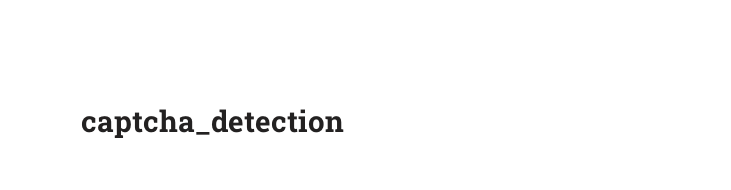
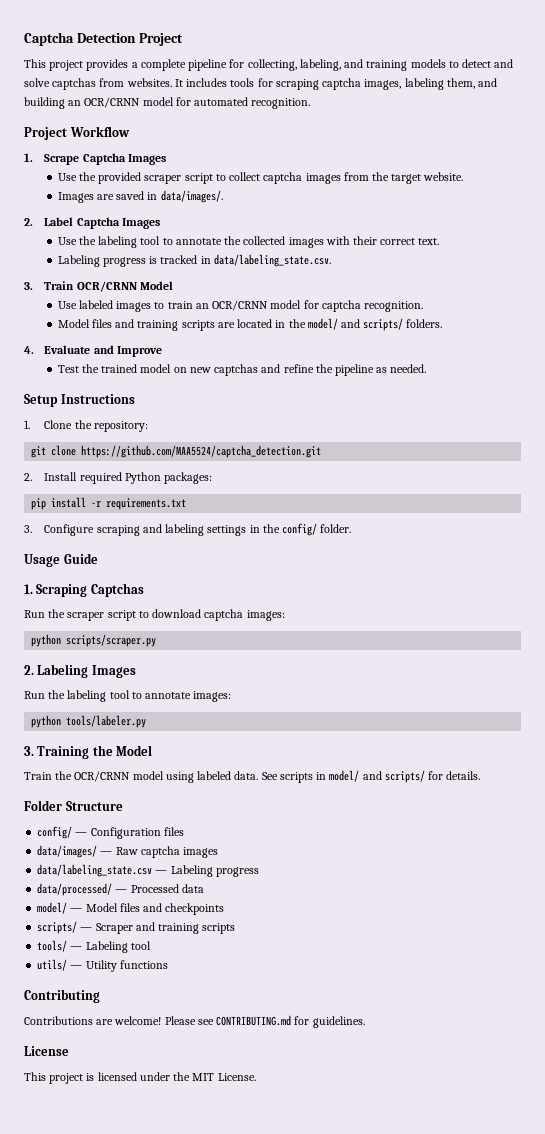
[81,109,344,138] captcha_detection -> [24,32,183,46] [24,59,514,71] [24,78,498,90] [24,97,311,109] [24,126,130,140] [24,153,166,165] [57,172,464,184] [57,190,223,203] [24,217,160,229] [57,236,440,248] [57,254,331,267] [24,281,173,292] [57,300,423,312] [57,318,443,331] [24,345,162,357] [57,364,427,376] [24,394,135,407] [24,420,148,432] [31,445,322,458] [24,472,213,484] [31,497,187,510] [24,523,352,536] [24,553,98,567] [24,583,144,597] [24,609,285,621] [31,634,157,647] [24,664,136,678] [24,690,232,702] [31,715,147,728] [24,745,153,759] [24,770,481,783] [24,800,123,811] [37,826,184,839] [37,845,219,858] [37,864,259,877] [37,883,204,896] [37,902,225,915] [37,921,236,934] [37,940,151,953] [37,959,168,972] [24,989,100,1003] [24,1015,365,1028] [24,1046,69,1056] [24,1072,256,1084] Captcha Detection Project // This project provides a complete pipeline for collecting, labeling, and training models to detect and solve captchas from websites. It includes tools for scraping captcha images, labeling them, and building an OCR/CRNN model for automated recognition. // Project Workflow // 1. Scrape Captcha Images // Use the provided scraper script to collect captcha images from the target website. // Images are saved in data/images/. // 2. Label Captcha Images // Use the labeling tool to annotate the collected images with their correct text. // Labeling progress is tracked in data/labeling_state.csv. // 3. Train OCR/CRNN Model // Use labeled images to train an OCR/CRNN model for captcha recognition. // Model files and training scripts are located in the model/ and scripts/ folders. // 4. Evaluate and Improve // Test the trained model on new captchas and refine the pipeline as needed. // Setup Instructions // 1. Clone the repository: // git clone https://github.com/MAA5524/captcha_detection.git // 2. Install required Python packages: // pip install -r requirements.txt // 3. Configure scraping and labeling settings in the config/ folder. // Usage Guide // 1. Scraping Captchas // Run the scraper script to download captcha images: // python scripts/scraper.py // 2. Labeling Images // Run the labeling tool to annotate images: // python tools/labeler.py // 3. Training the Model // Train the OCR/CRNN model using labeled data. See scripts in model/ and scripts/ for details. // Folder Structure // config/ — Configuration files // data/images/ — Raw captcha images // data/labeling_state.csv — Labeling progress // data/processed/ — Processed data // model/ — Model files and checkpoints // scripts/ — Scraper and training scripts // tools/ — Labeling tool // utils/ — Utility functions // Contributing // Contributions are welcome! Please see CONTRIBUTING.md for guidelines. // License // This project is licensed under the MIT License.

